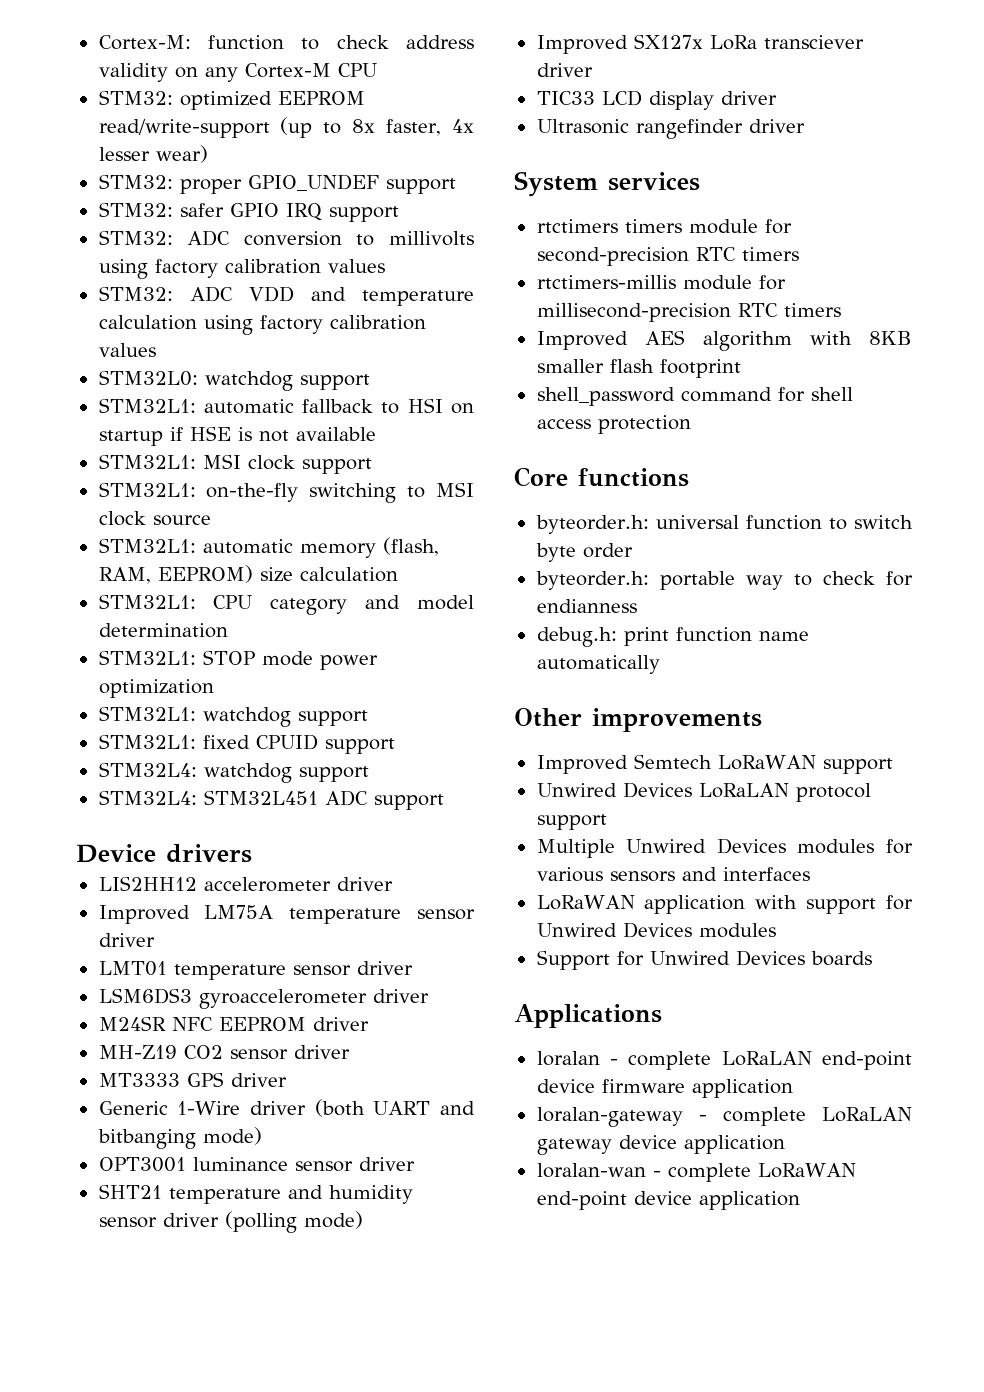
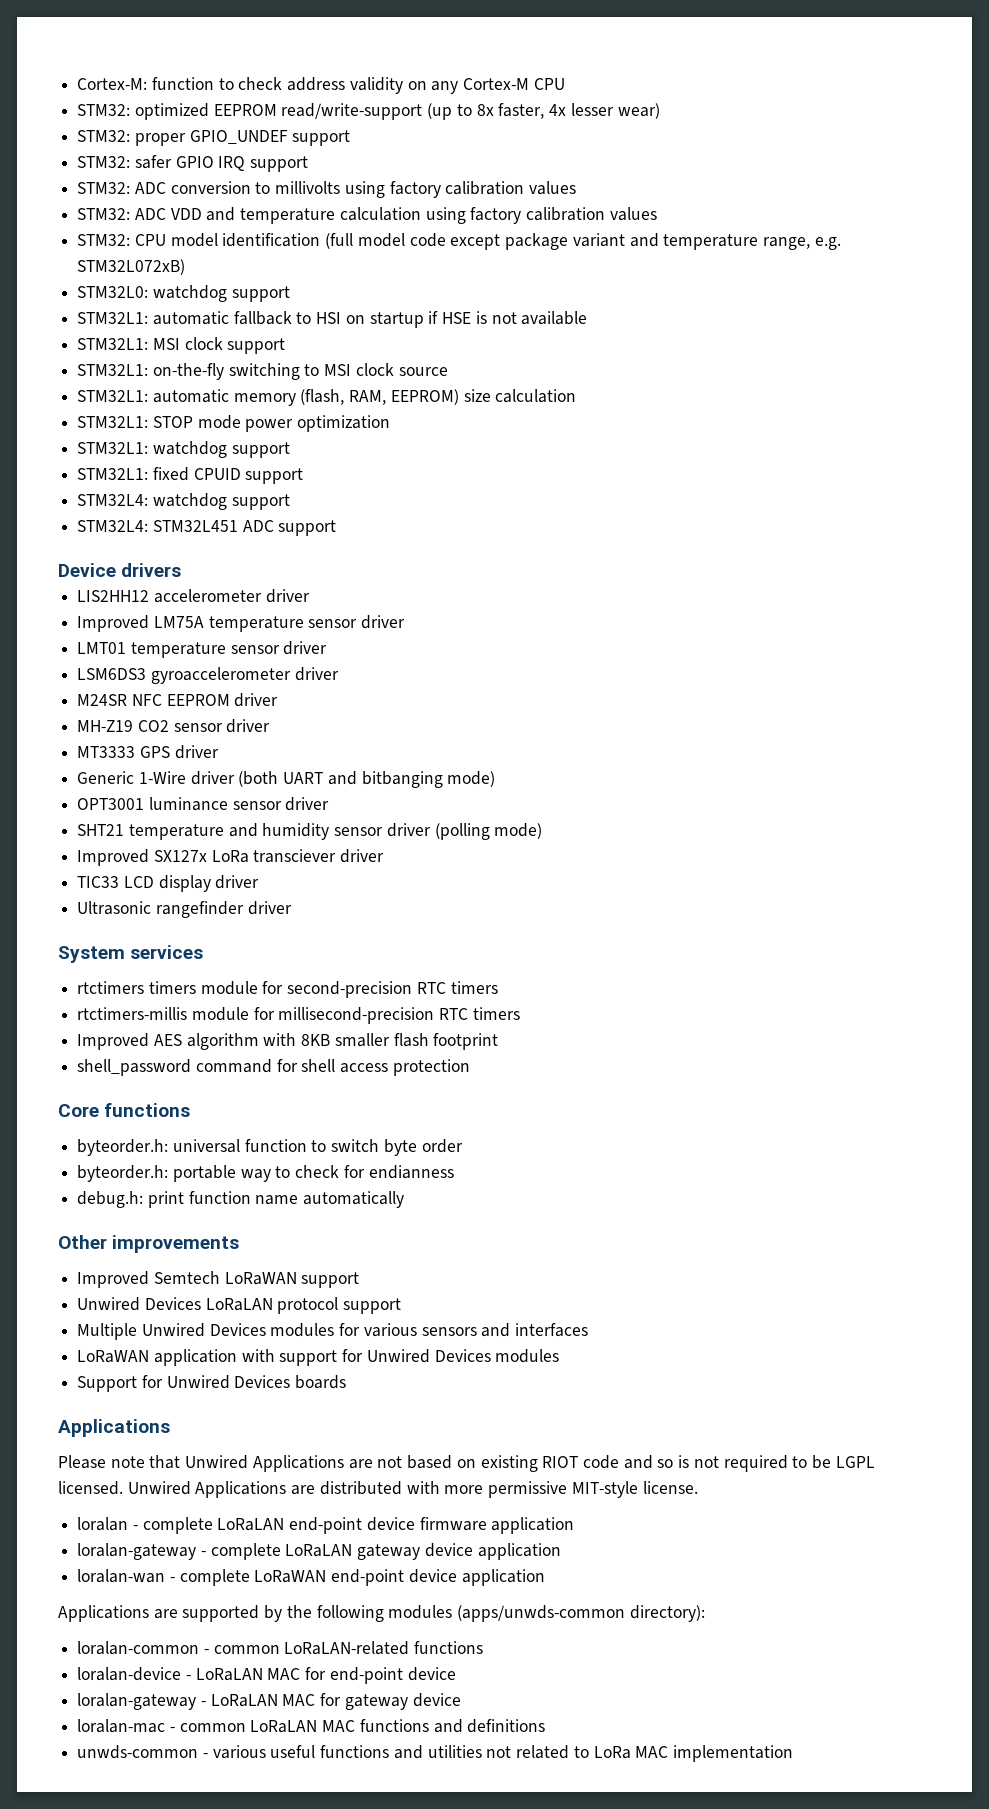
(156, 350) none -> [77,233,841,250] [77,259,186,275] // STM32: CPU model identification (full model code except package variant and temperature range, e.g. STM32L072xB)
[98,594,474,615] [98,623,228,638] // STM32L1: CPU category and model determination -> (577, 396) none
(662, 1016) none -> [58,1455,875,1472] [58,1481,698,1498] // Please note that Unwired Applications are not based on existing RIOT code and so is not required to be LGPL licensed. Unwired Applications are distributed with more permissive MIT-style license.
(800, 1200) none -> [58,1605,705,1622] [77,1641,484,1655] [77,1667,456,1684] [77,1693,461,1710] [77,1719,546,1733] [77,1745,793,1762] // Applications are supported by the following modules (apps/unwds-common directory): // loralan-common - common LoRaLAN-related functions // loralan-device - LoRaLAN MAC for end-point device // loralan-gateway - LoRaLAN MAC for gateway device // loralan-mac - common LoRaLAN MAC functions and definitions // unwds-common - various useful functions and utilities not related to LoRa MAC implementation

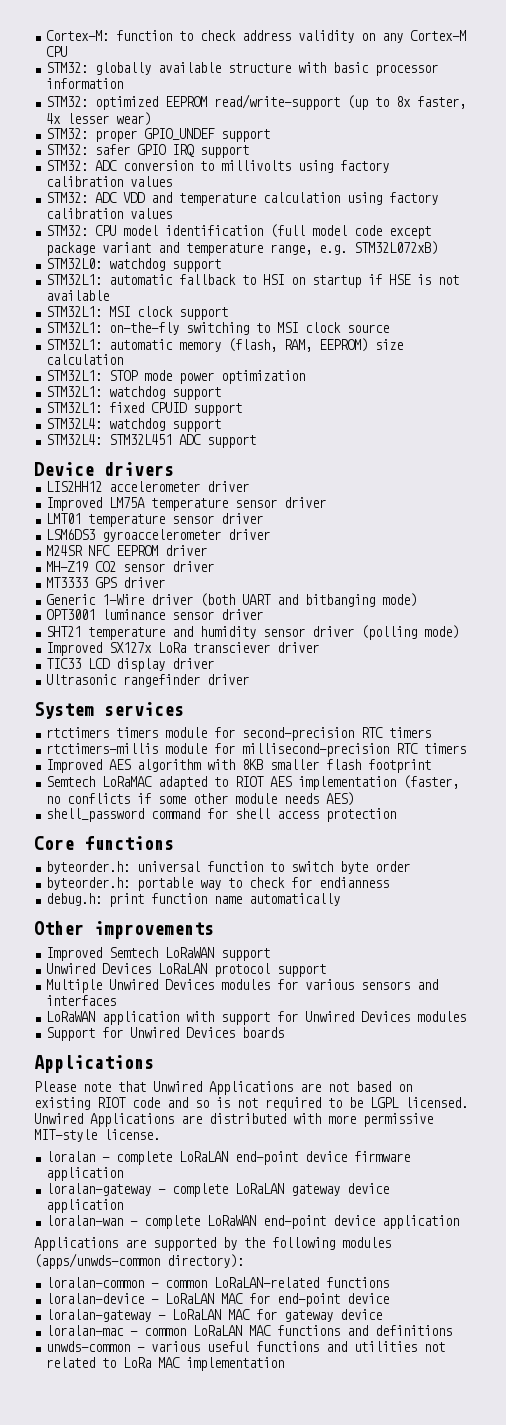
(565, 84) none -> [46,62,439,76] [46,78,124,89] // STM32: globally available structure with basic processor information
(499, 1041) none -> [46,775,460,790] [46,792,355,806] // Semtech LoRaMAC adapted to RIOT AES implementation (faster, no conflicts if some other module needs AES)

